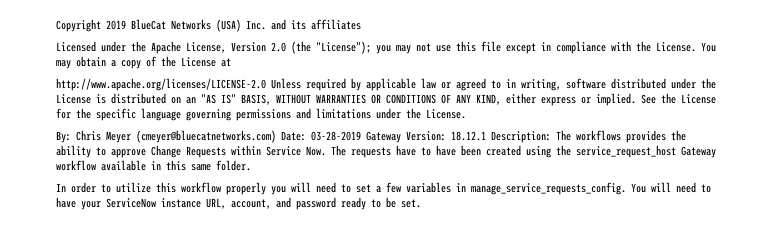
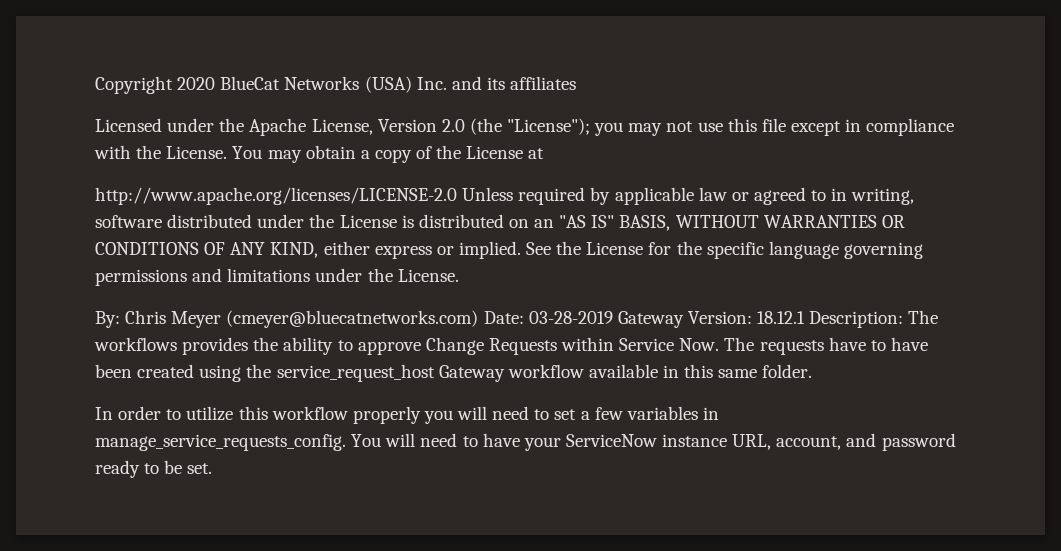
[106,20,126,30] 2019 -> [177,77,216,90] 2020

